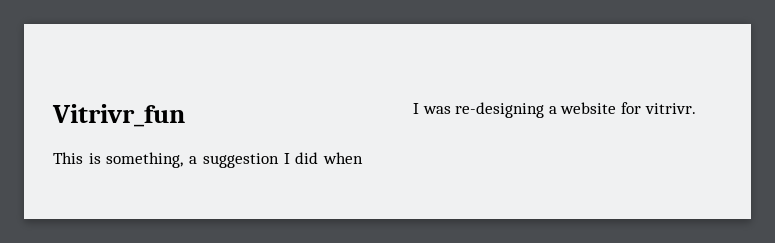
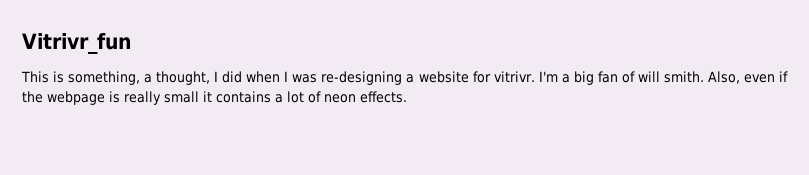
[202,153,279,168] suggestion -> [156,71,211,85] thought,
(696, 108) none -> [538,71,789,85] [22,91,407,105] I'm a big fan of will smith. Also, even if the webpage is really small it contains a lot of neon effects.

